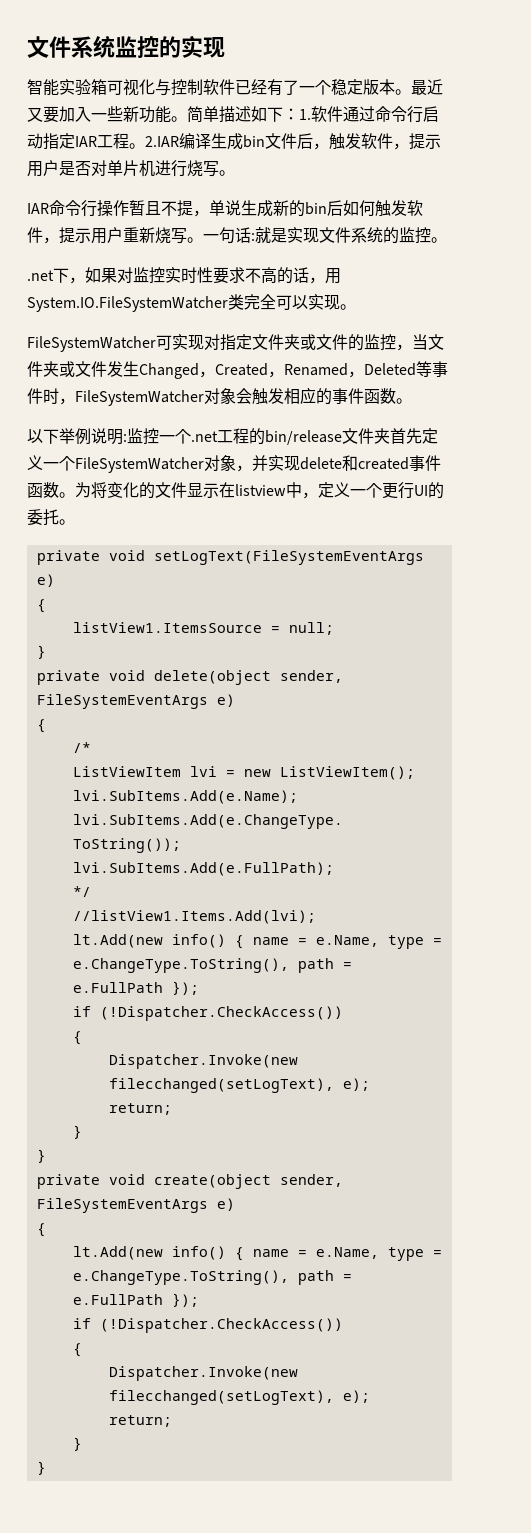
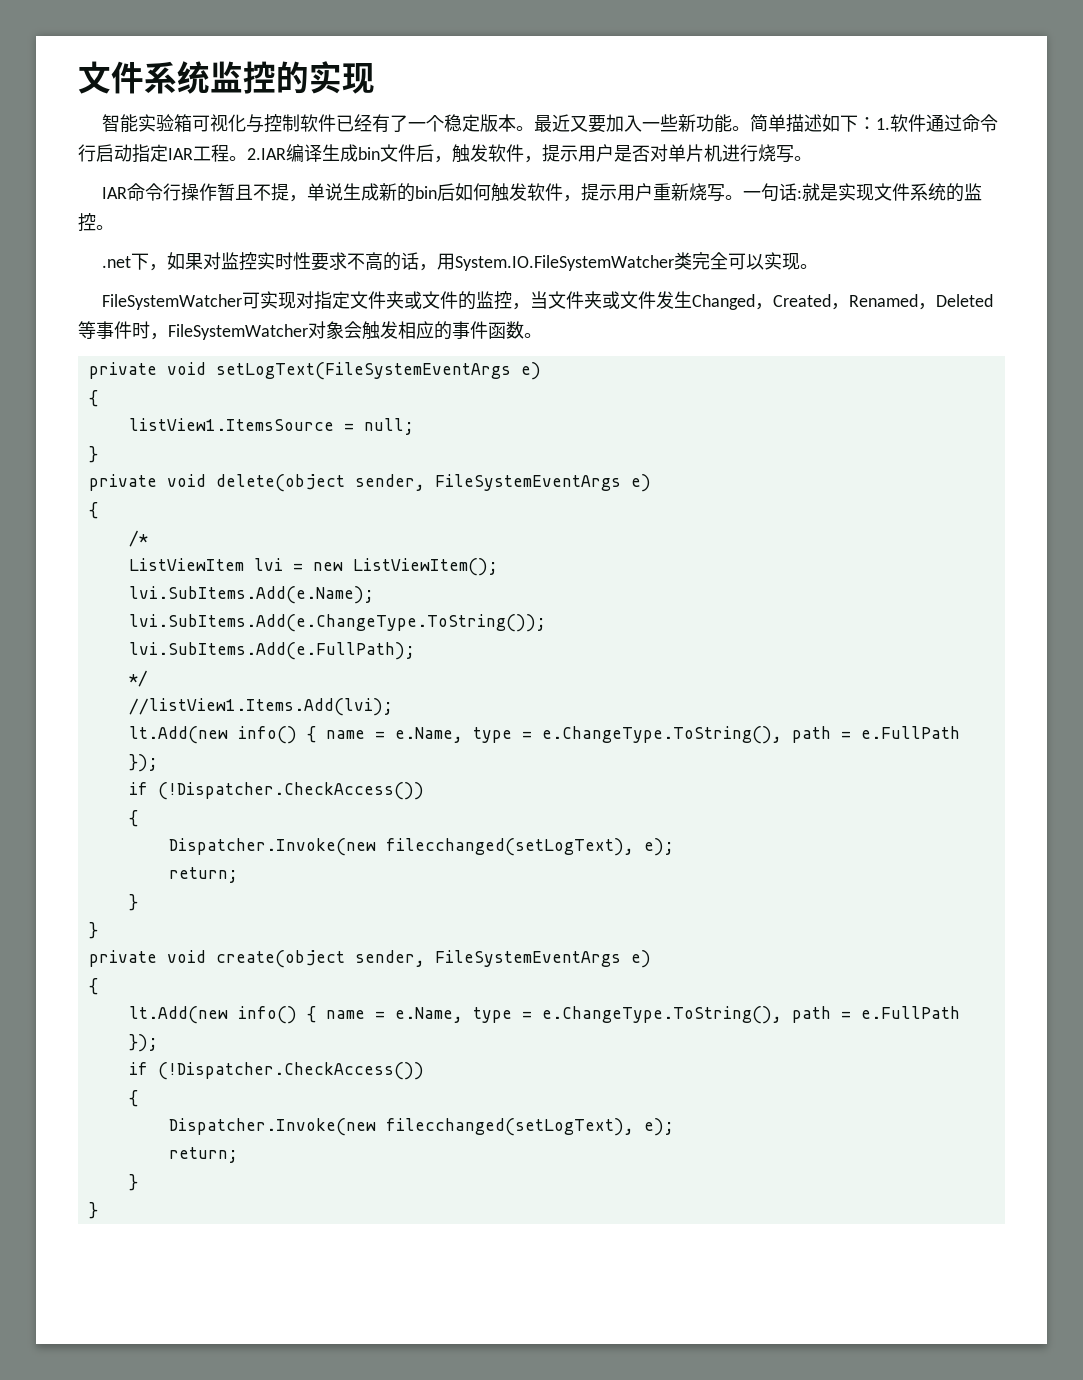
[27,428,438,445] [27,455,441,473] [27,482,444,499] [27,509,75,525] // 以下举例说明:监控一个.net工程的bin/release文件夹首先定义一个FileSystemWatcher对象，并实现delete和created事件函数。为将变化的文件显示在listview中，定义一个更行UI的委托。 -> (542, 335) none

